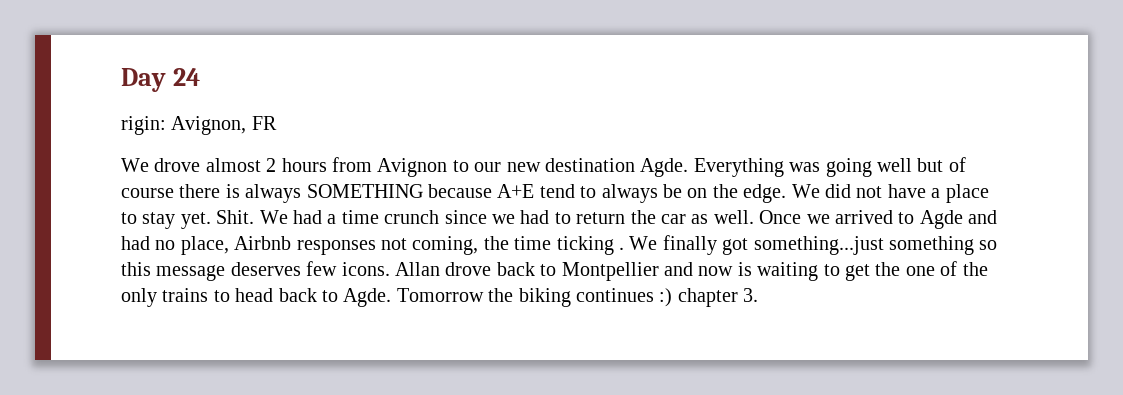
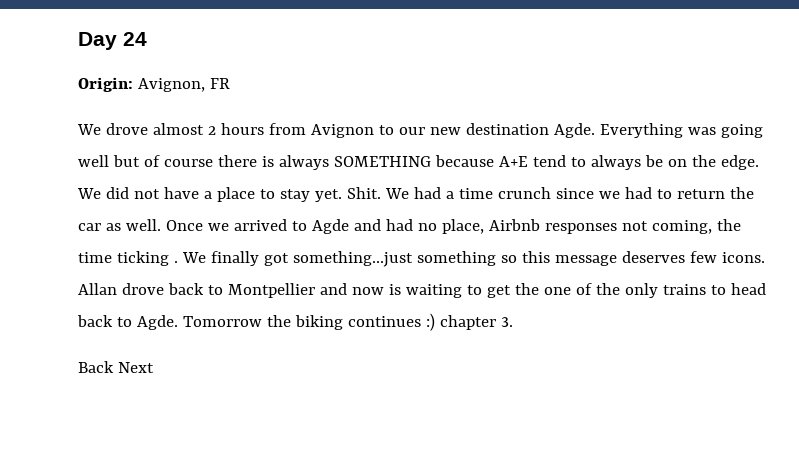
[121,116,166,135] rigin: -> [78,77,133,92] Origin:
(759, 295) none -> [78,361,154,373] // Back Next

